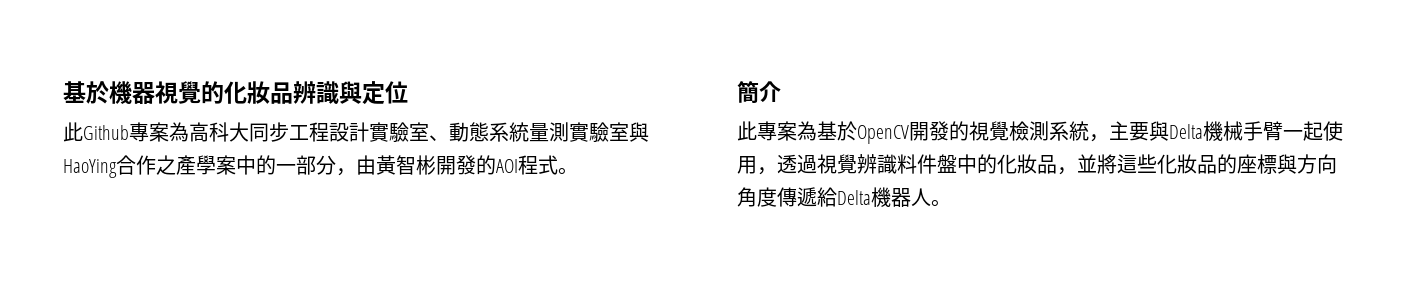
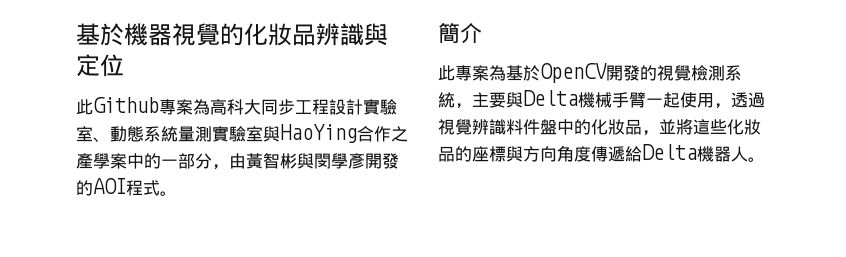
(436, 165) none -> [297,153,365,169] 與閔學彥

